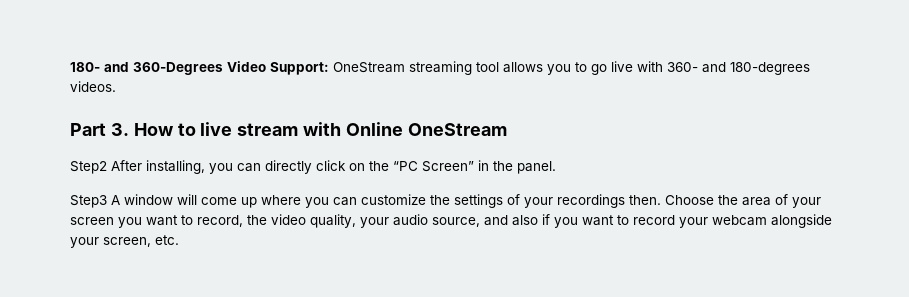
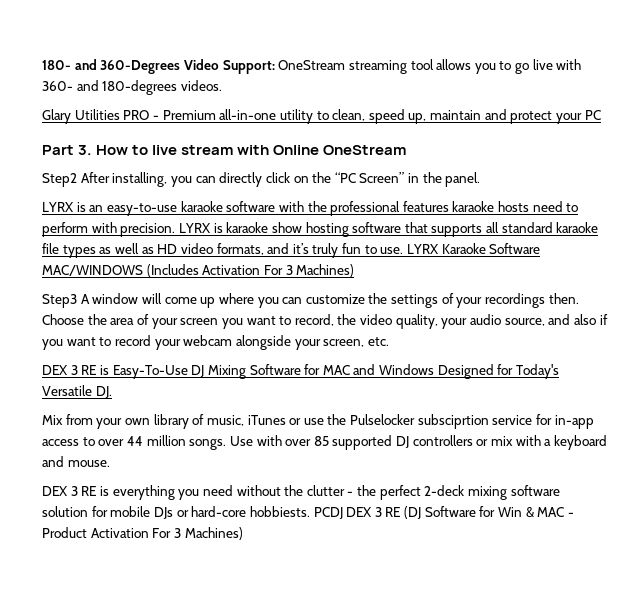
(116, 86) none -> [42,109,601,124] // Glary Utilities PRO - Premium all-in-one utility to clean, speed up, maintain and protect your PC
(556, 167) none -> [42,201,579,216] [42,222,599,237] [42,243,541,258] [42,264,355,277] // LYRX is an easy-to-use karaoke software with the professional features karaoke hosts need to perform with precision. LYRX is karaoke show hosting software that supports all standard karaoke file types as well as HD video formats, and it’s truly fun to use. LYRX Karaoke Software MAC/WINDOWS (Includes Activation For 3 Machines)
(179, 240) none -> [42,364,560,379] [42,385,112,398] [42,414,594,429] [42,435,607,450] [42,456,110,467] [42,485,560,500] [42,506,574,519] [42,527,243,540] // DEX 3 RE is Easy-To-Use DJ Mixing Software for MAC and Windows Designed for Today's Versatile DJ. // Mix from your own library of music, iTunes or use the Pulselocker subsciprtion service for in-app access to over 44 million songs. Use with over 85 supported DJ controllers or mix with a keyboard and mouse. // DEX 3 RE is everything you need without the clutter - the perfect 2-deck mixing software solution for mobile DJs or hard-core hobbiests. PCDJ DEX 3 RE (DJ Software for Win & MAC - Product Activation For 3 Machines)

